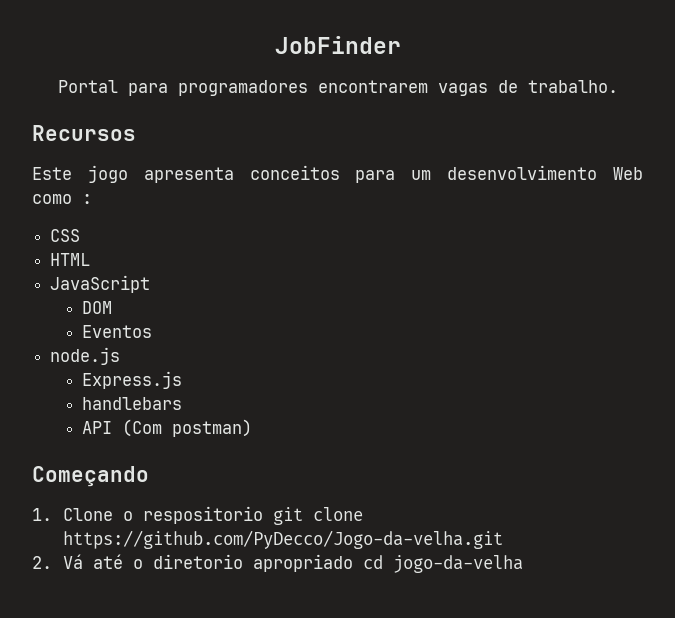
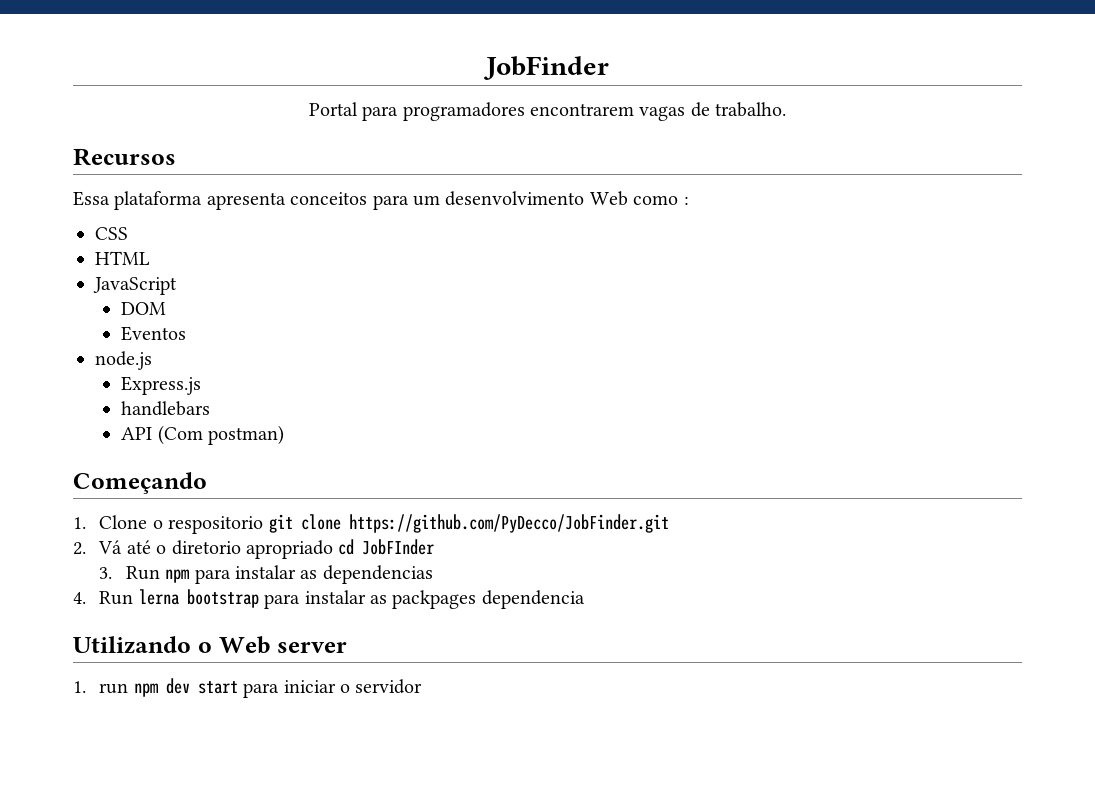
[32,165,128,183] Este jogo -> [73,191,203,210] Essa plataforma
[63,530,504,549] https://github.com/PyDecco/Jogo-da-velha.git -> [348,514,669,533] https://github.com/PyDecco/JobFinder.git
[393,555,524,573] jogo-da-velha -> [362,539,435,555] [99,565,433,584] [73,589,585,609] [73,636,348,654] [73,678,423,698] JobFInder // 3. Run npm para instalar as dependencias // 4. Run lerna bootstrap para instalar as packpages dependencia // Utilizando o Web server // 1. run npm dev start para iniciar o servidor

